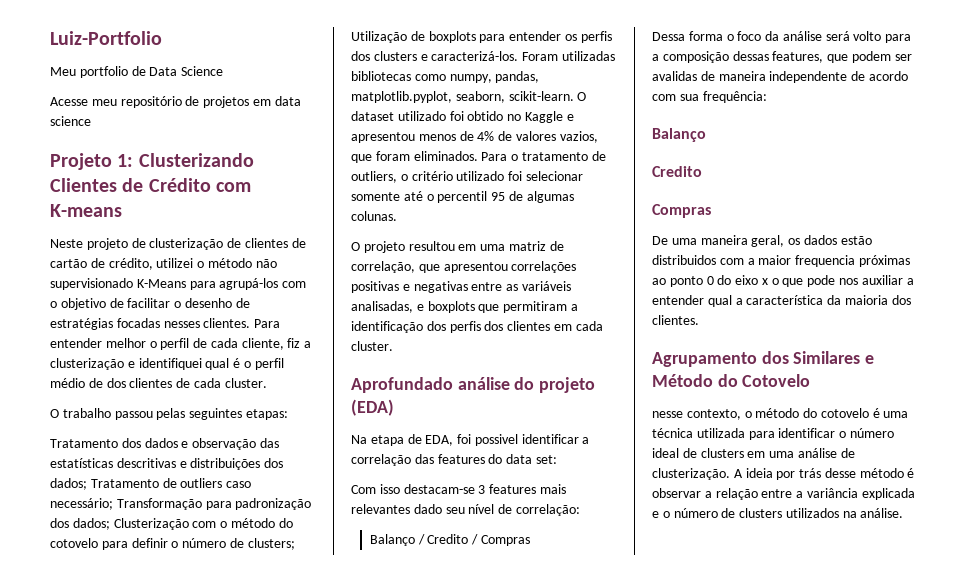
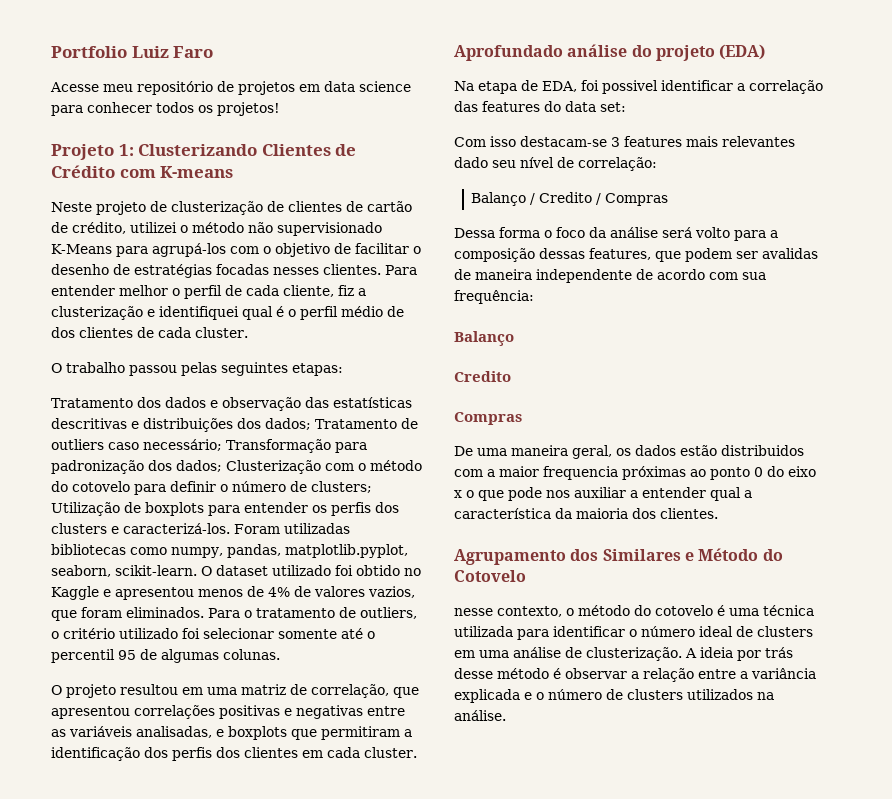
[50,31,162,45] [50,66,224,78] Luiz-Portfolio // Meu portfolio de Data Science -> [51,46,214,58] Portfolio Luiz Faro
(91, 121) none -> [51,102,280,116] para conhecer todos os projetos!

